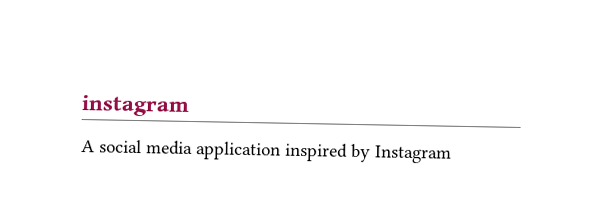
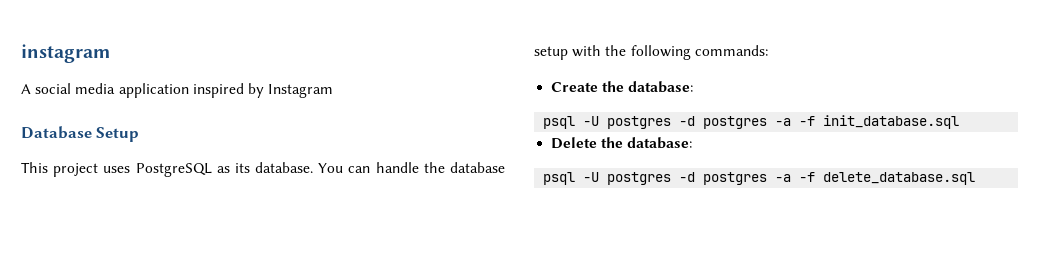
(452, 154) none -> [21,126,140,142] [21,162,506,177] [534,45,768,60] [551,81,694,93] [543,115,960,129] [551,137,693,149] [543,172,976,185] // Database Setup // This project uses PostgreSQL as its database. You can handle the database setup with the following commands: // Create the database: // psql -U postgres -d postgres -a -f init_database.sql // Delete the database: // psql -U postgres -d postgres -a -f delete_database.sql

